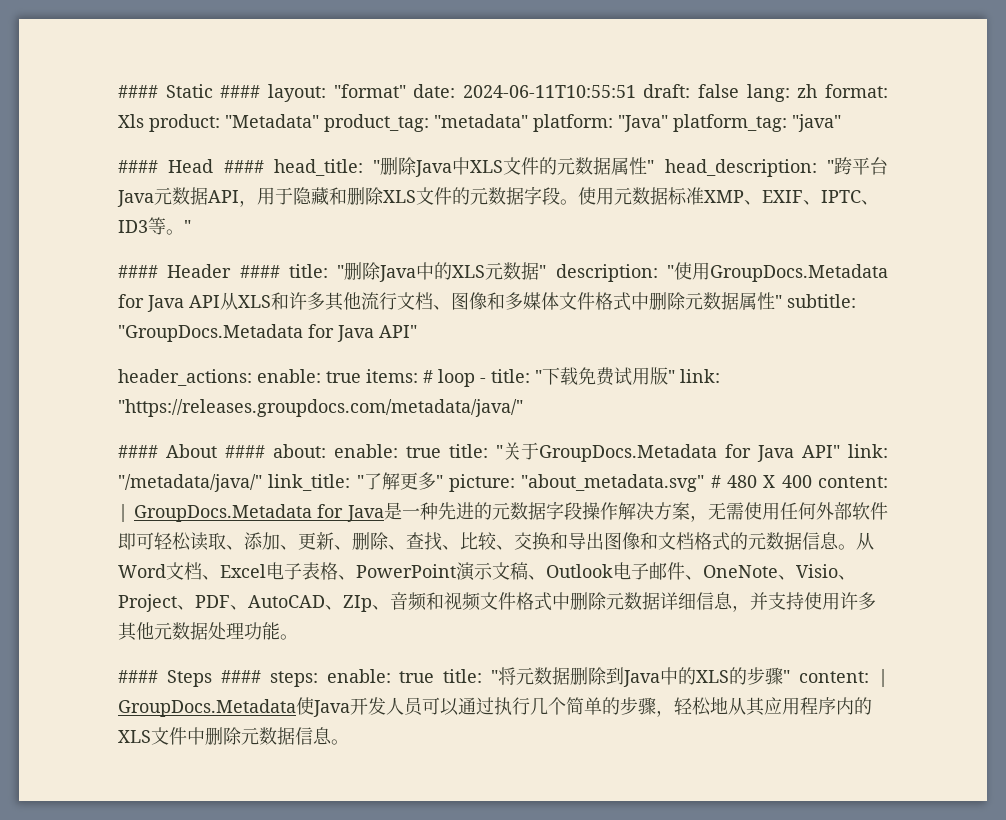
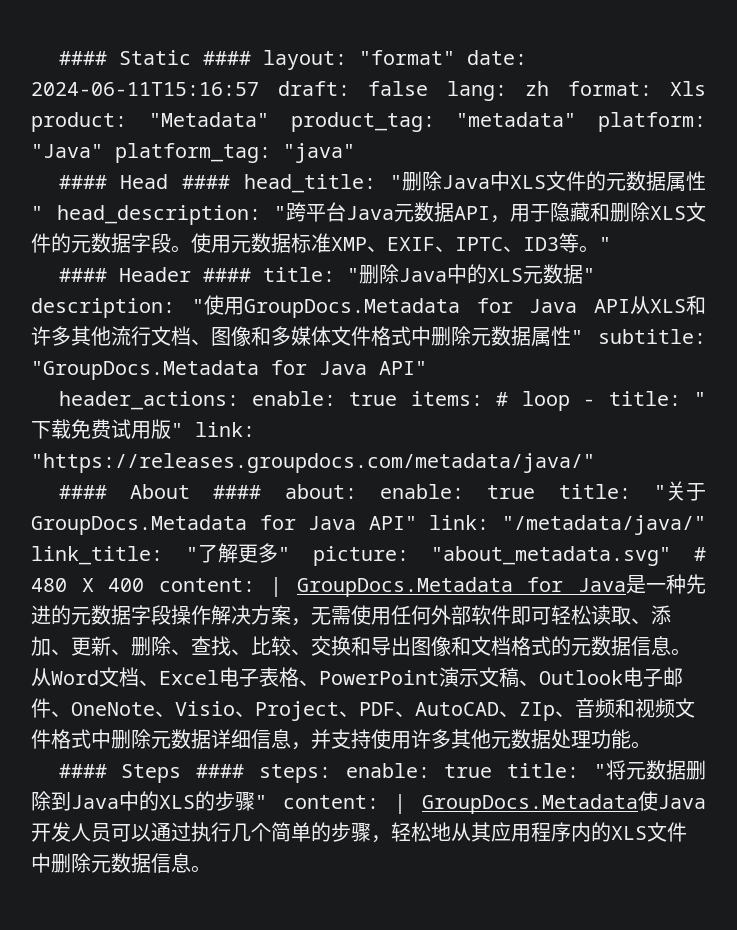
[462,85,636,98] 2024-06-11T10:55:51 -> [31,82,259,96] 2024-06-11T15:16:57

